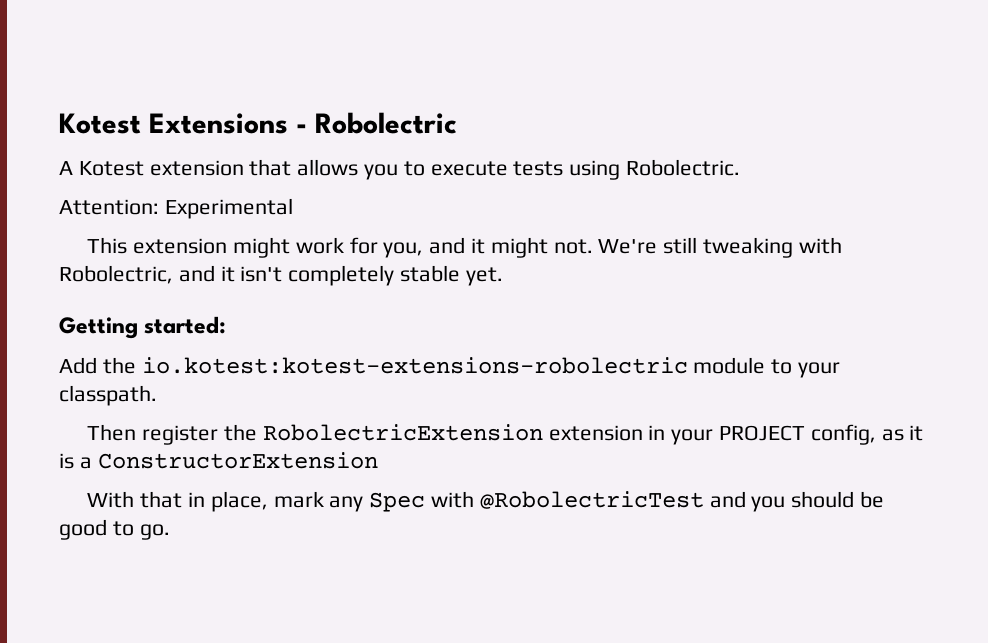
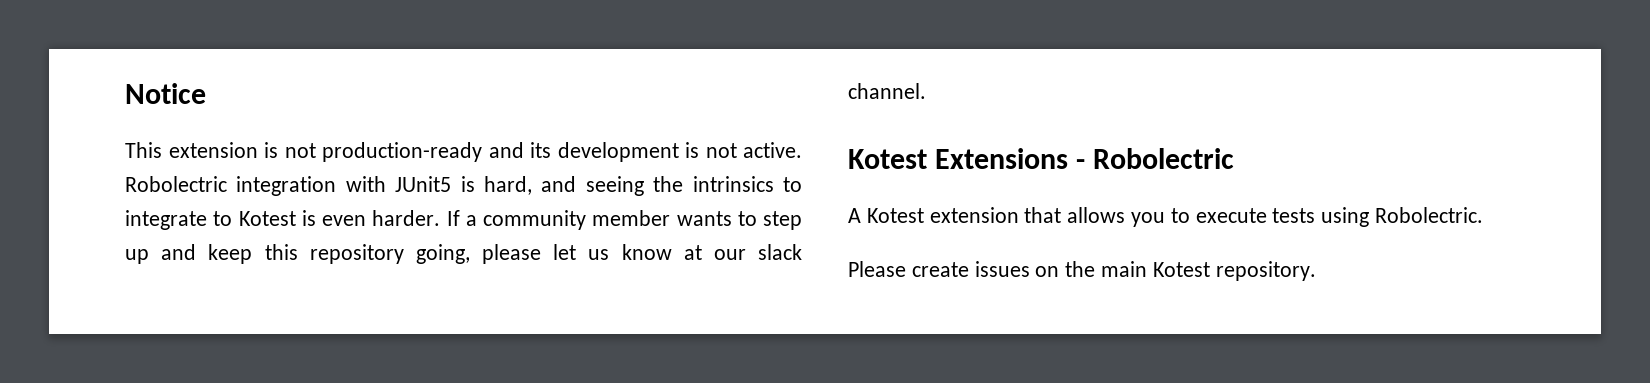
(59, 123) none -> [125,83,206,104] [125,142,802,162] [125,176,802,196] [125,210,802,230] [125,244,802,264] [848,83,926,99] Notice // This extension is not production-ready and its development is not active. Robolectric integration with JUnit5 is hard, and seeing the intrinsics to integrate to Kotest is even harder. If a community member wants to step up and keep this repository going, please let us know at our slack channel. //
[59,198,293,219] [87,237,842,258] [59,265,503,286] [59,316,227,339] [59,357,841,378] [59,385,157,406] [87,424,924,445] [59,452,378,469] [87,491,884,512] [59,519,170,540] Attention: Experimental // This extension might work for you, and it might not. We're still tweaking with Robolectric, and it isn't completely stable yet. // Getting started: // Add the io.kotest:kotest-extensions-robolectric module to your classpath. // Then register the RobolectricExtension extension in your PROJECT config, as it is a ConstructorExtension // With that in place, mark any Spec with @RobolectricTest and you should be good to go. -> [848,261,1316,281] Please create issues on the main Kotest repository.

